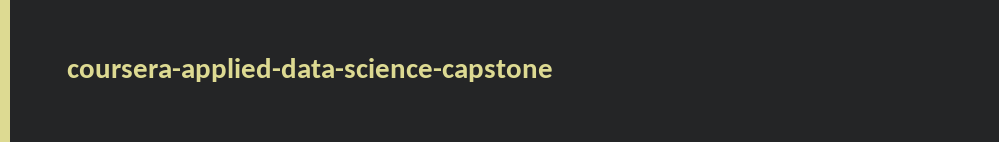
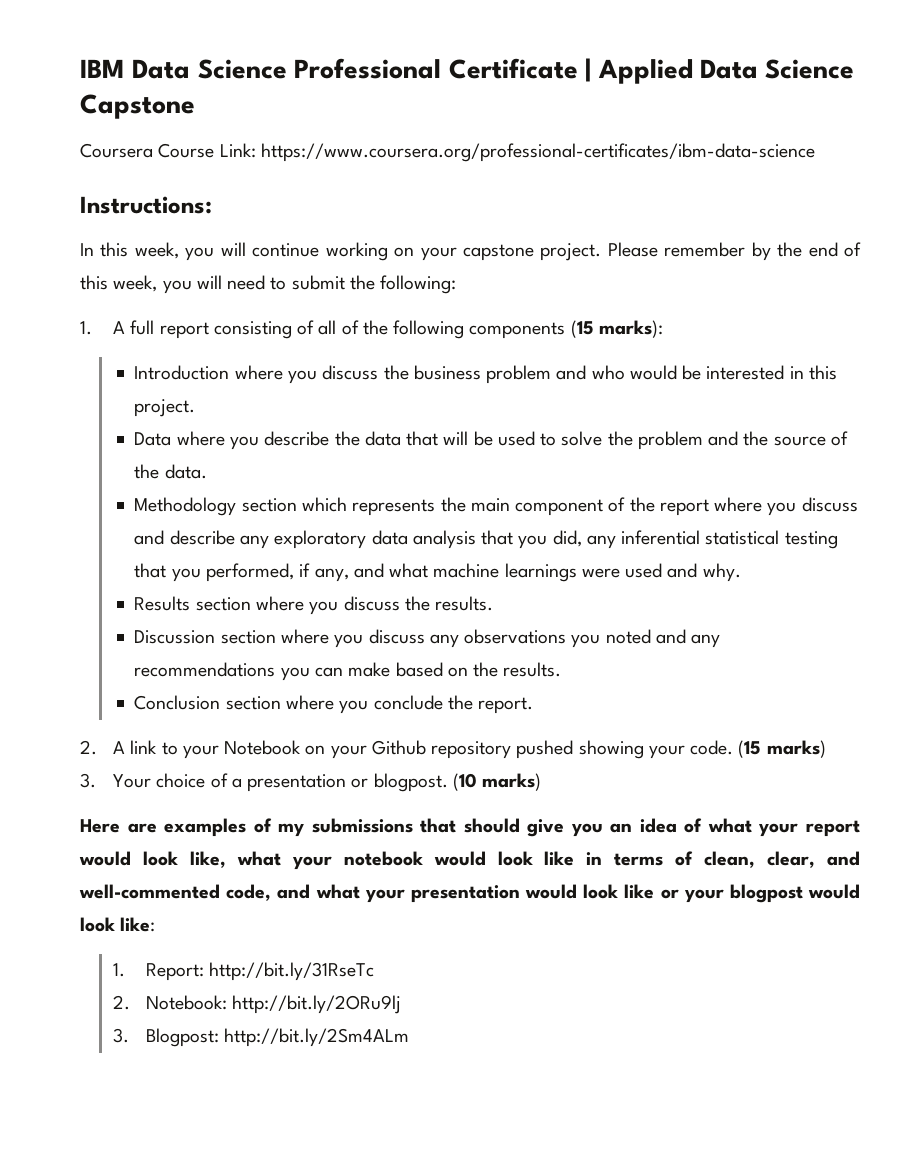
[67,58,553,82] coursera-applied-data-science-capstone -> [80,58,855,84] [80,94,195,119] [80,143,815,162] [80,196,212,214] [80,242,861,261] [80,275,457,294] [80,320,663,339] [134,365,837,384] [134,399,196,417] [134,431,848,450] [134,464,207,479] [134,497,858,516] [134,530,838,549] [134,563,741,582] [134,596,494,615] [134,629,721,648] [134,662,562,681] [134,695,534,714] [80,740,826,759] [80,773,542,792] [80,818,860,837] [79,851,861,870] [79,884,860,903] [80,917,156,932] [113,962,375,981] [113,995,402,1014] [113,1028,410,1047] IBM Data Science Professional Certificate | Applied Data Science Capstone // Coursera Course Link: https://www.coursera.org/professional-certificates/ibm-data-science // Instructions: // In this week, you will continue working on your capstone project. Please remember by the end of this week, you will need to submit the following: // 1. A full report consisting of all of the following components (15 marks): // Introduction where you discuss the business problem and who would be interested in this project. // Data where you describe the data that will be used to solve the problem and the source of the data. // Methodology section which represents the main component of the report where you discuss and describe any exploratory data analysis that you did, any inferential statistical testing that you performed, if any, and what machine learnings were used and why. // Results section where you discuss the results. // Discussion section where you discuss any observations you noted and any recommendations you can make based on the results. // Conclusion section where you conclude the report. // 2. A link to your Notebook on your Github repository pushed showing your code. (15 marks) // 3. Your choice of a presentation or blogpost. (10 marks) // Here are examples of my submissions that should give you an idea of what your report would look like, what your notebook would look like in terms of clean, clear, and well-commented code, and what your presentation would look like or your blogpost would look like: // 1. Report: http://bit.ly/31RseTc // 2. Notebook: http://bit.ly/2ORu9lj // 3. Blogpost: http://bit.ly/2Sm4ALm

